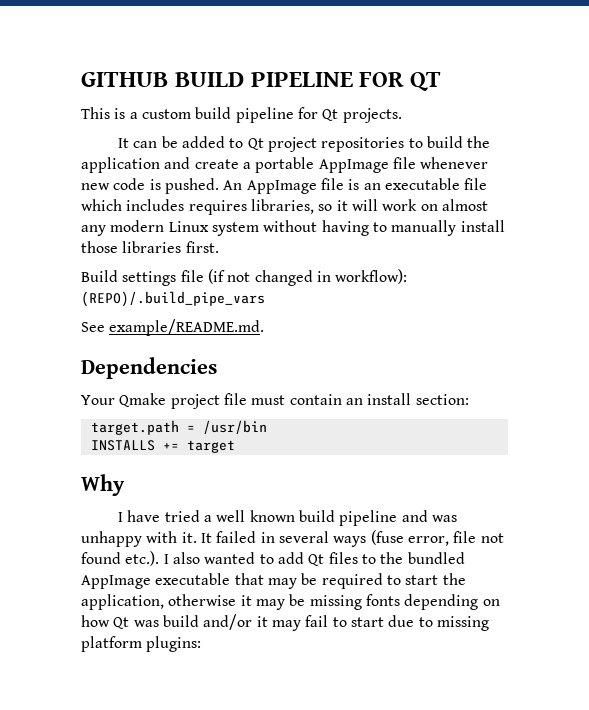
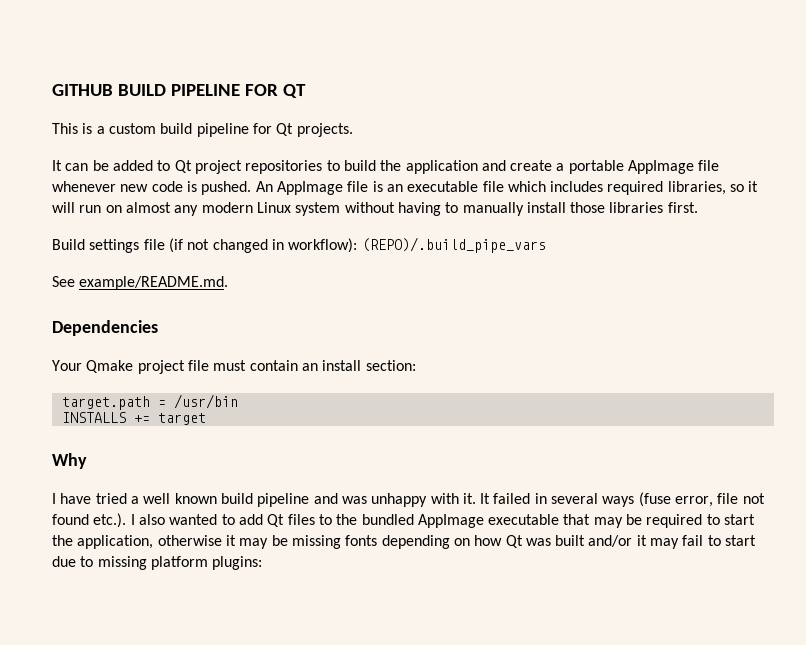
[188,200,247,215] requires -> [607,181,664,195] required
[382,199,418,211] work -> [79,205,102,213] run
[162,615,199,627] build -> [555,535,586,546] built

